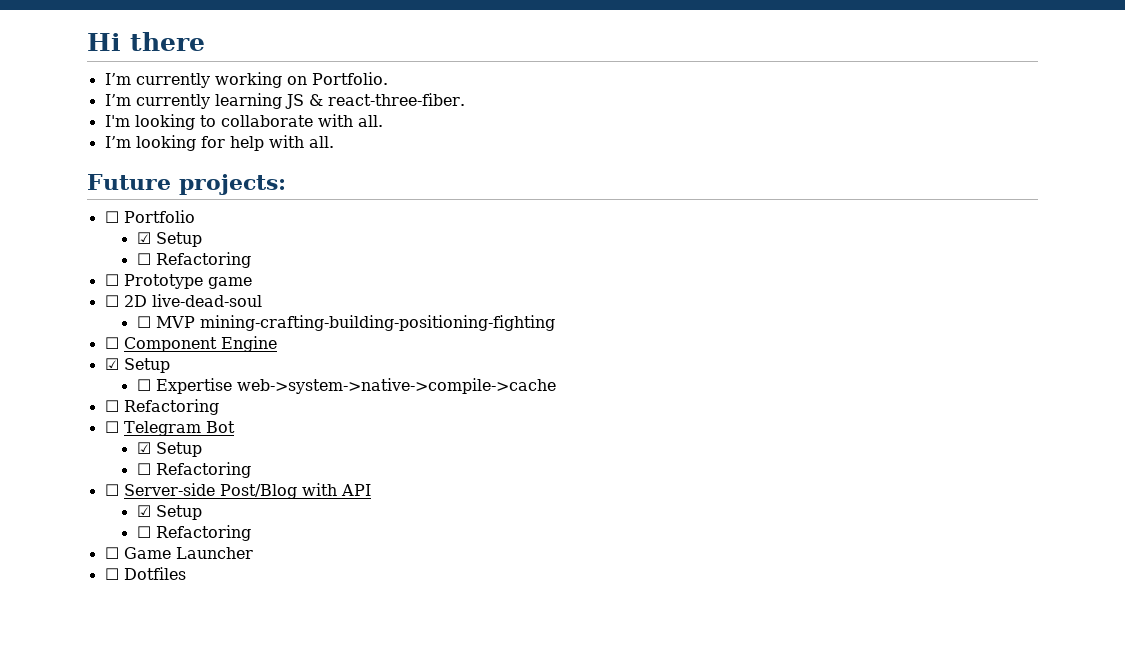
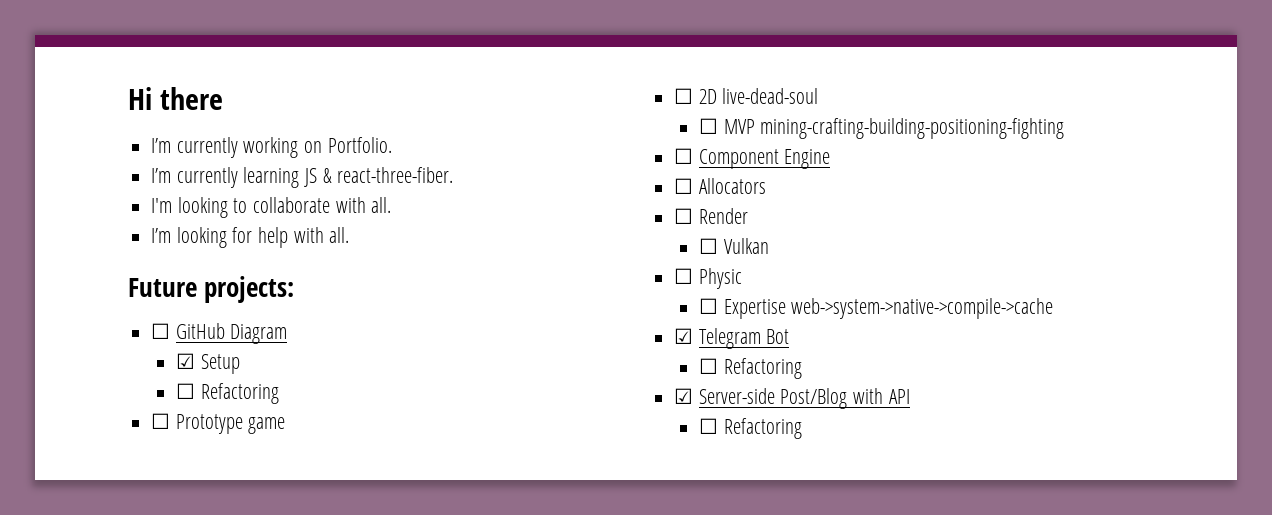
[123,210,195,223] Portfolio -> [175,323,288,344] GitHub Diagram
[104,358,170,373] ☑ Setup -> [674,178,766,194] [674,208,748,224] [699,238,769,254] [674,268,742,289] ☐ Allocators // ☐ Render // ☐ Vulkan // ☐ Physic
[104,399,219,415] [104,421,119,433] ☐ Refactoring // ☐ -> [674,328,694,344] ☑
[136,442,202,457] [136,462,251,478] [104,484,119,496] // ☑ Setup // ☐ Refactoring // ☐ -> [699,358,802,379] [674,388,694,404] // ☐ Refactoring // ☑
[136,505,202,520] [136,525,251,541] [104,547,253,559] [104,567,186,580] // ☑ Setup // ☐ Refactoring // ☐ Game Launcher // ☐ Dotfiles -> [699,418,802,439] // ☐ Refactoring

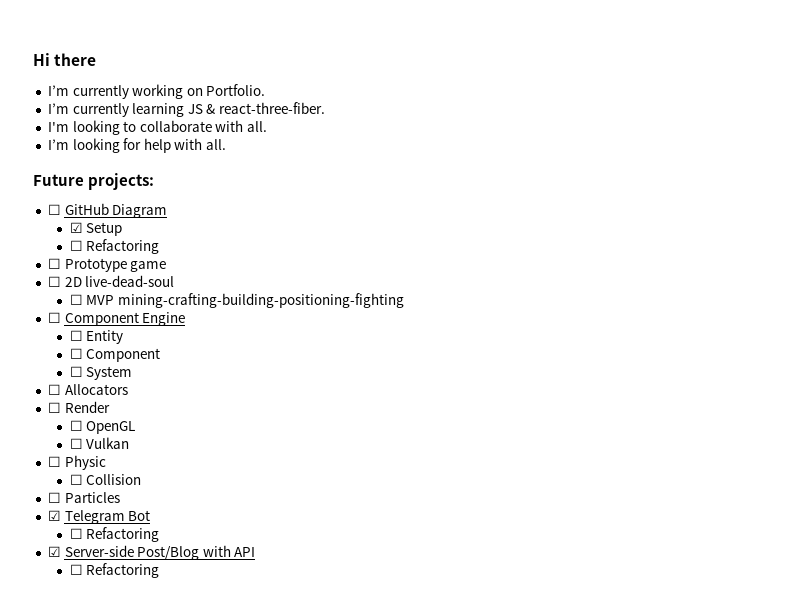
(831, 159) none -> [69,330,124,344] [69,348,161,362] [69,366,133,380] // ☐ Entity // ☐ Component // ☐ System
(748, 216) none -> [69,420,136,434] // ☐ OpenGL
[723,298,1054,319] Expertise web->system->native->compile->cache -> [86,474,142,485] [47,492,120,503] Collision // ☐ Particles

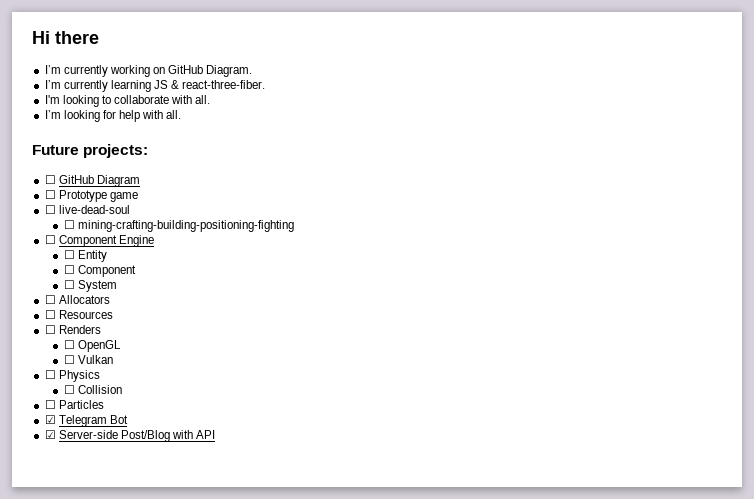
[206,84,266,96] Portfolio. -> [168,65,253,77] GitHub Diagram.
[69,222,123,236] [69,239,160,254] // ☑ Setup // ☐ Refactoring -> (140, 181) none
[64,277,82,287] 2D -> (56, 209) none
[86,295,115,305] MVP -> (75, 224) none
[64,401,110,413] Render -> [58,310,113,319] [44,325,101,334] Resources // ☐ Renders
[64,455,106,470] Physic -> [58,370,100,382] Physics
[69,527,160,542] // ☐ Refactoring -> (128, 419) none
[69,563,160,578] // ☐ Refactoring -> (216, 434) none

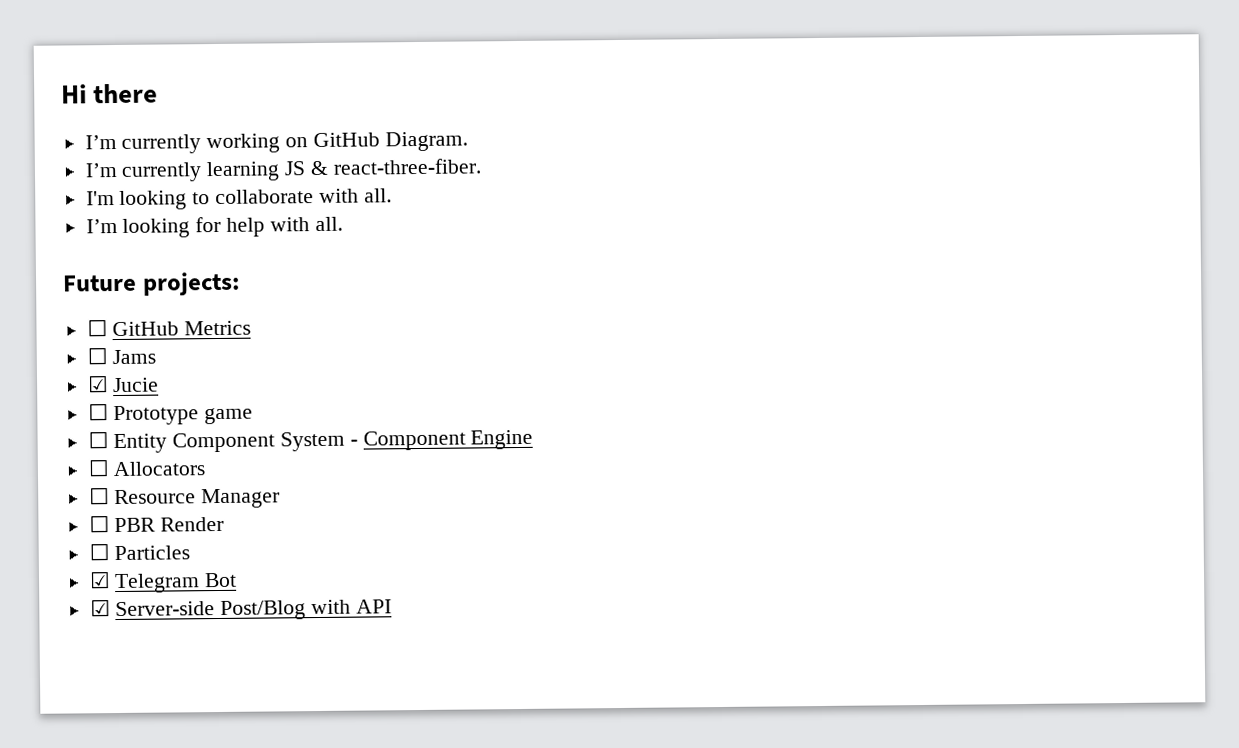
[96,175,140,187] Diagram -> [184,320,252,336] [86,347,157,365] [86,375,160,393] Metrics // ☐ Jams // ☑ Jucie
[58,205,130,214] [63,220,294,232] [44,235,154,247] [63,250,107,262] [63,265,136,277] [63,280,117,292] live-dead-soul // ☐ mining-crafting-building-positioning-fighting // ☐ Component Engine // ☐ Entity // ☐ Component // ☐ System -> [113,429,534,454] Entity Component System - Component Engine
[58,310,113,319] [44,325,101,334] [63,340,121,352] [63,355,113,364] [44,370,100,382] [63,385,122,394] Resources // ☐ Renders // ☐ OpenGL // ☐ Vulkan // ☐ Physics // ☐ Collision -> [114,488,281,509] [88,515,225,533] Resource Manager // ☐ PBR Render

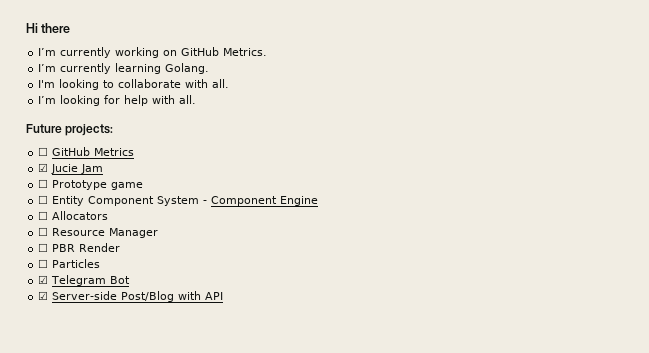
[384,131,468,152] Diagram. -> [223,48,268,56] Metrics.
[284,158,481,176] JS & react-three-fiber. -> [165,63,210,74] Golang.
[86,347,157,365] // ☐ Jams -> (135, 152) none
(160, 385) none -> [81,164,104,174] Jam

